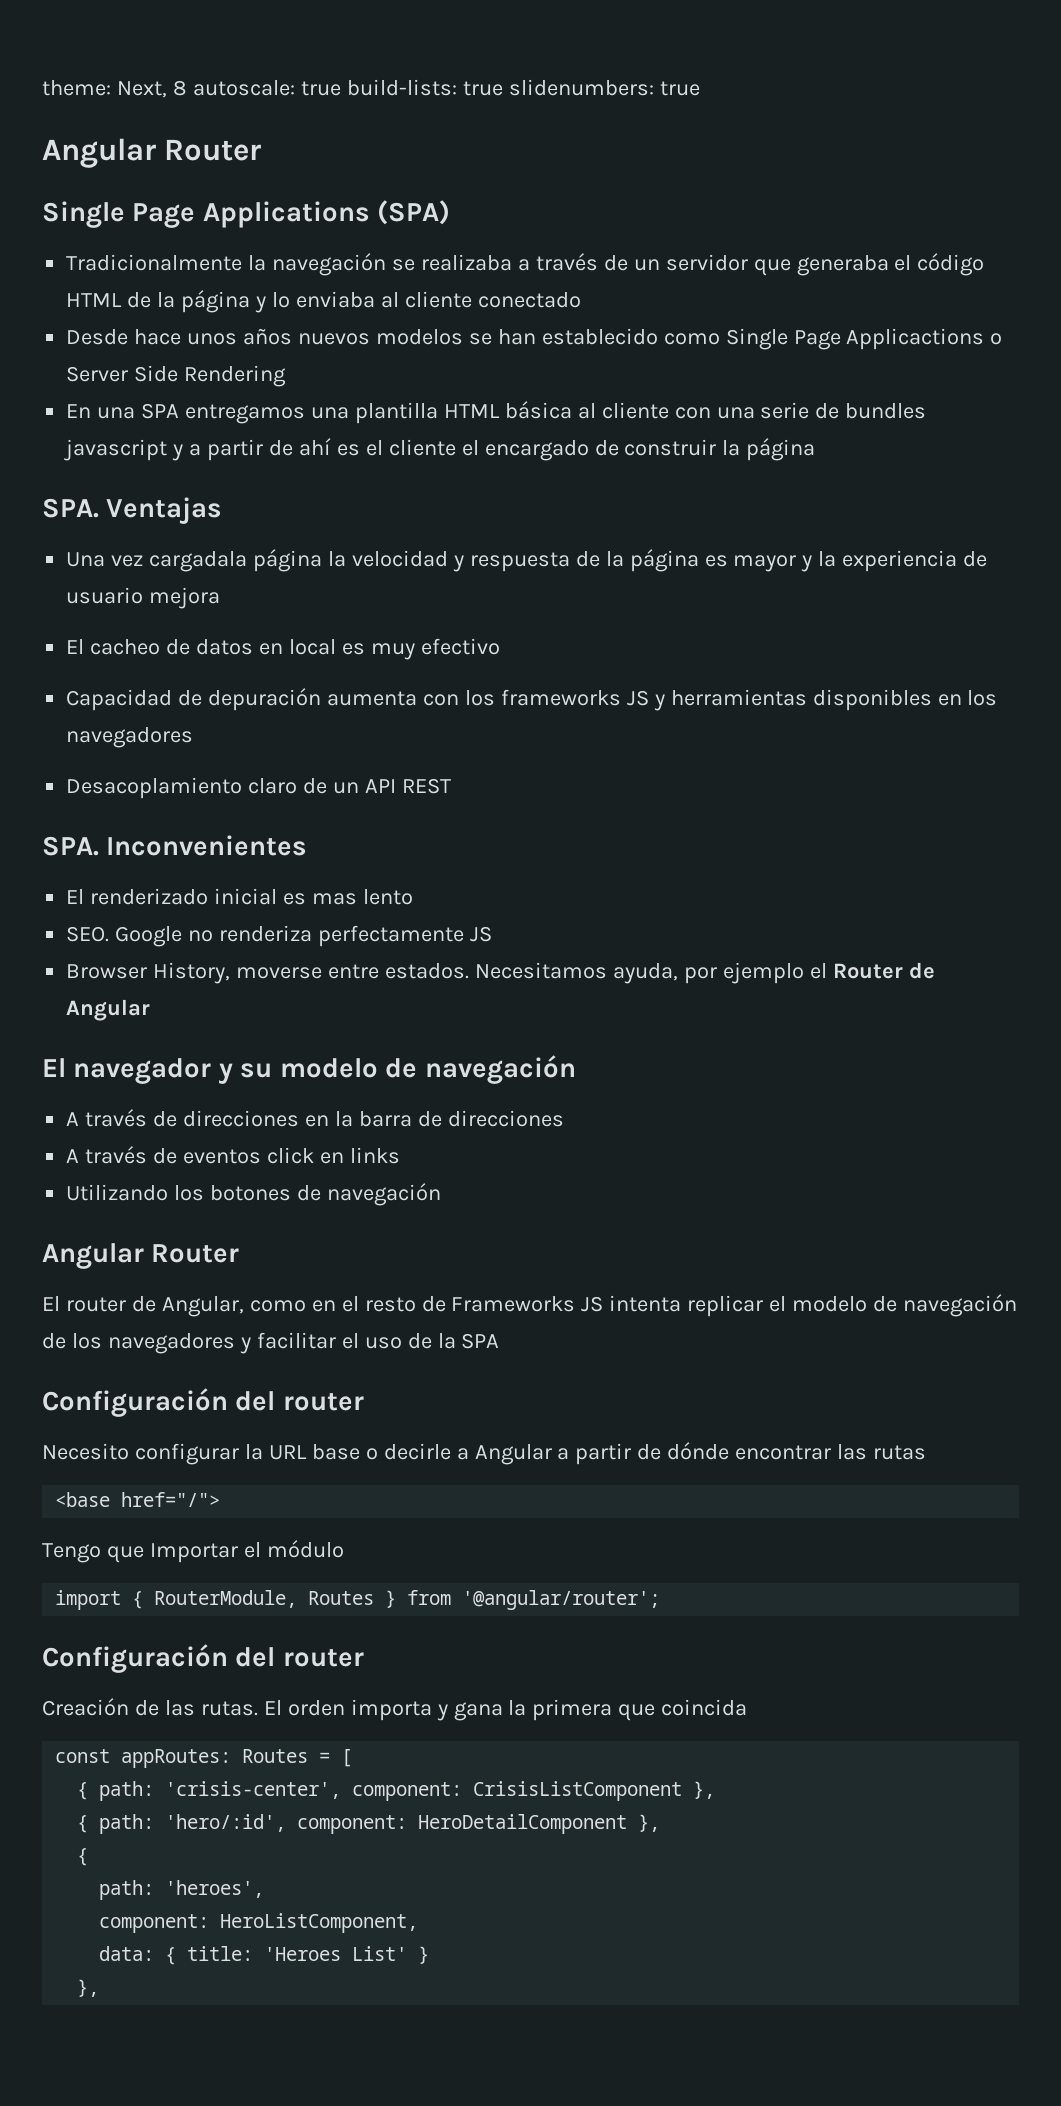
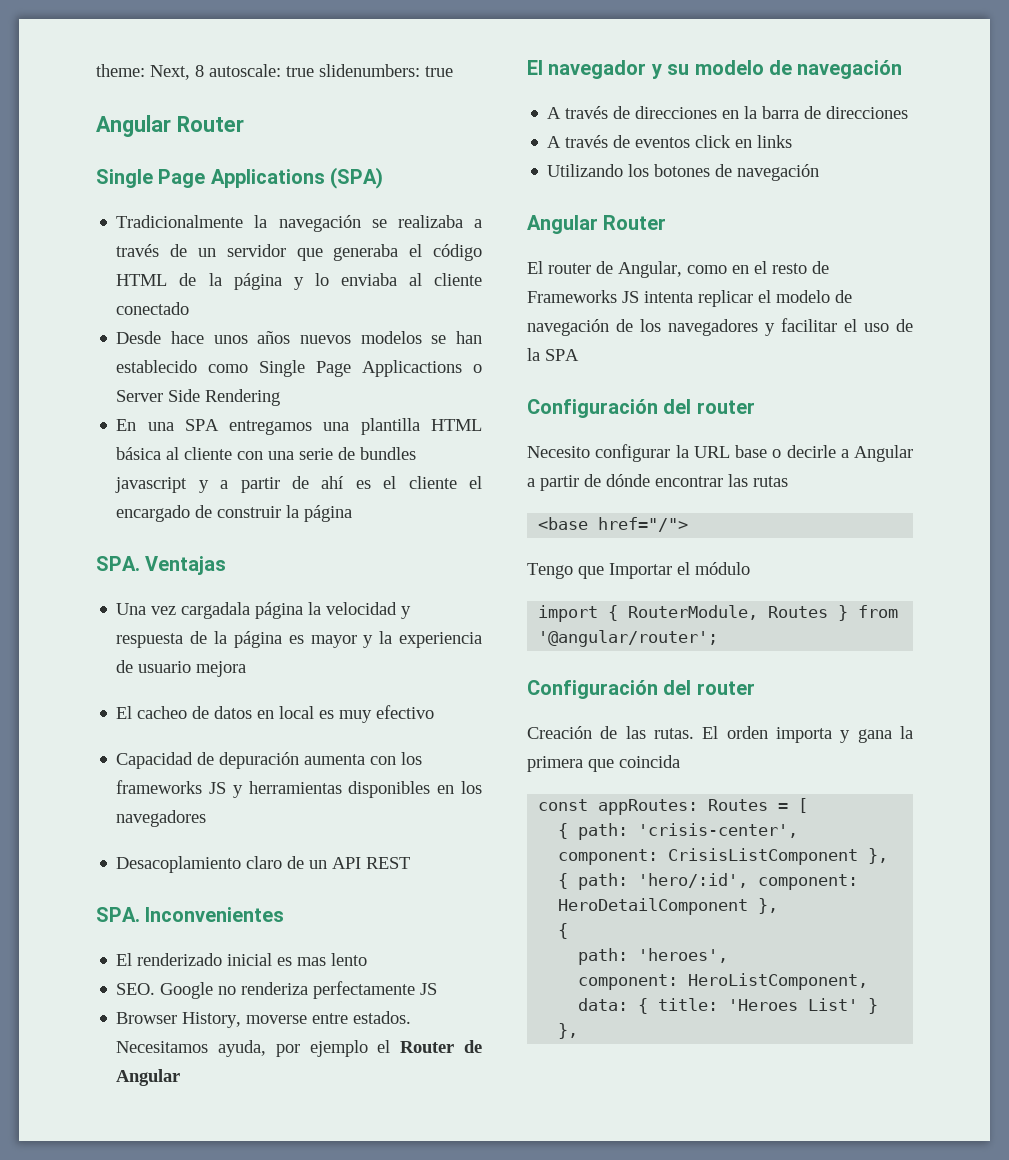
[346,79,503,96] build-lists: true -> (314, 71) none

